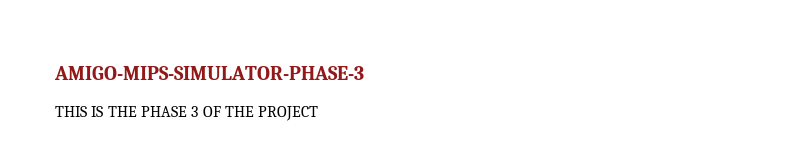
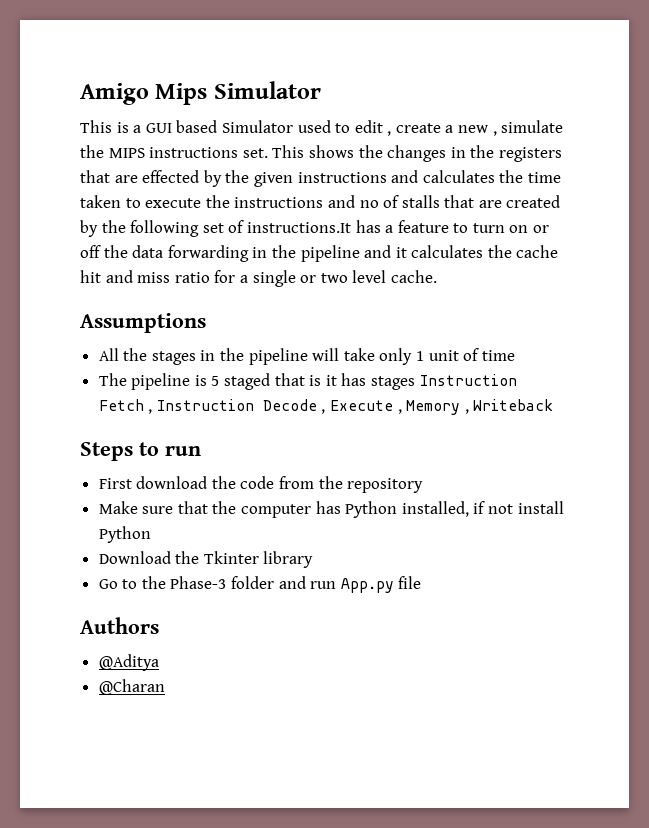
[54,66,364,80] [55,106,319,121] AMIGO-MIPS-SIMULATOR-PHASE-3 // THIS IS THE PHASE 3 OF THE PROJECT -> [80,81,321,105] [80,120,564,136] [80,145,562,162] [80,170,561,187] [80,195,561,208] [80,220,550,237] [80,245,559,262] [80,270,437,287] [80,313,206,333] [98,348,515,365] [98,373,517,390] [98,399,554,415] [80,442,201,461] [98,476,424,493] [98,501,564,518] [98,526,151,543] [98,551,314,568] [98,576,422,593] [80,617,159,634] [98,654,159,671] [98,679,165,695] Amigo Mips Simulator // This is a GUI based Simulator used to edit , create a new , simulate the MIPS instructions set. This shows the changes in the registers that are effected by the given instructions and calculates the time taken to execute the instructions and no of stalls that are created by the following set of instructions.It has a feature to turn on or off the data forwarding in the pipeline and it calculates the cache hit and miss ratio for a single or two level cache. // Assumptions // All the stages in the pipeline will take only 1 unit of time // The pipeline is 5 staged that is it has stages Instruction Fetch , Instruction Decode , Execute , Memory , Writeback // Steps to run // First download the code from the repository // Make sure that the computer has Python installed, if not install Python // Download the Tkinter library // Go to the Phase-3 folder and run App.py file // Authors // @Aditya // @Charan

